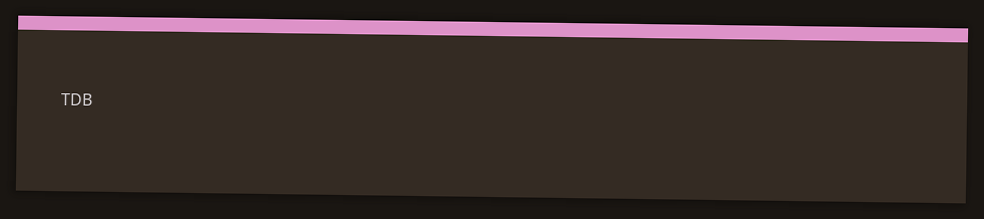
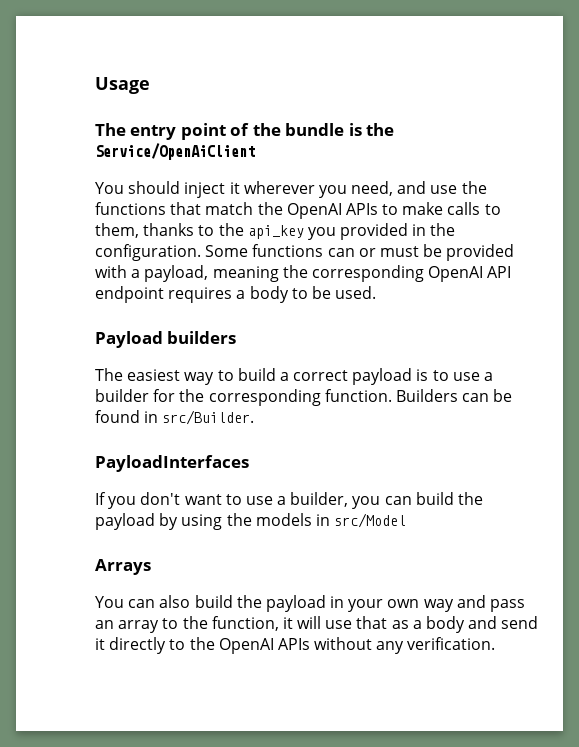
[61,93,93,106] TDB -> [95,77,150,94] [95,123,395,140] [95,143,255,160] [95,181,487,198] [95,202,501,219] [95,223,456,240] [95,244,515,261] [95,265,512,282] [95,286,377,303] [95,331,237,348] [95,368,494,385] [95,389,513,406] [95,410,255,425] [95,455,249,472] [95,492,484,509] [95,513,407,530] [95,559,151,575] [95,595,526,612] [95,616,539,633] [95,637,496,654] Usage // The entry point of the bundle is the Service/OpenAiClient // You should inject it wherever you need, and use the functions that match the OpenAI APIs to make calls to them, thanks to the api_key you provided in the configuration. Some functions can or must be provided with a payload, meaning the corresponding OpenAI API endpoint requires a body to be used. // Payload builders // The easiest way to build a correct payload is to use a builder for the corresponding function. Builders can be found in src/Builder. // PayloadInterfaces // If you don't want to use a builder, you can build the payload by using the models in src/Model // Arrays // You can also build the payload in your own way and pass an array to the function, it will use that as a body and send it directly to the OpenAI APIs without any verification.

